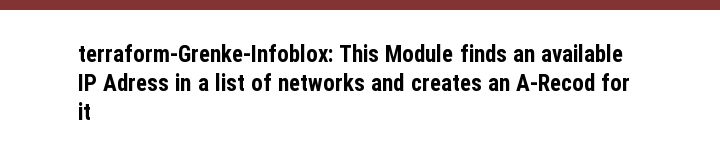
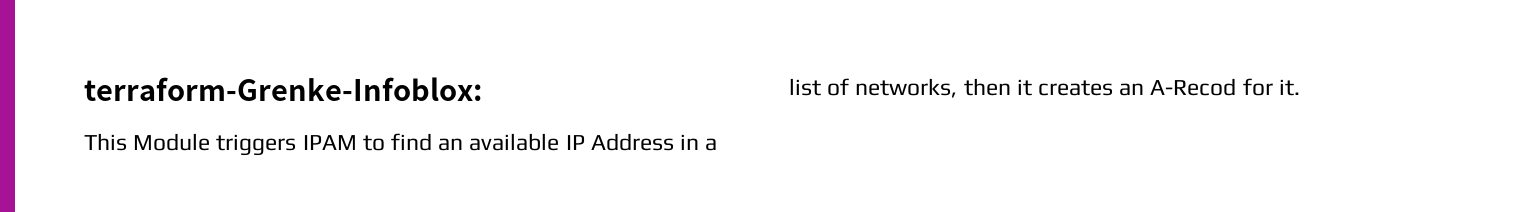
(333, 53) none -> (482, 89) //
[459,44,507,62] finds -> [216,133,433,156] triggers IPAM to find
[103,73,170,91] Adress -> [590,133,674,151] Address
[278,73,405,91] networks and -> [855,78,1032,98] networks, then it
[78,102,91,120] it -> [1278,79,1300,96] it.

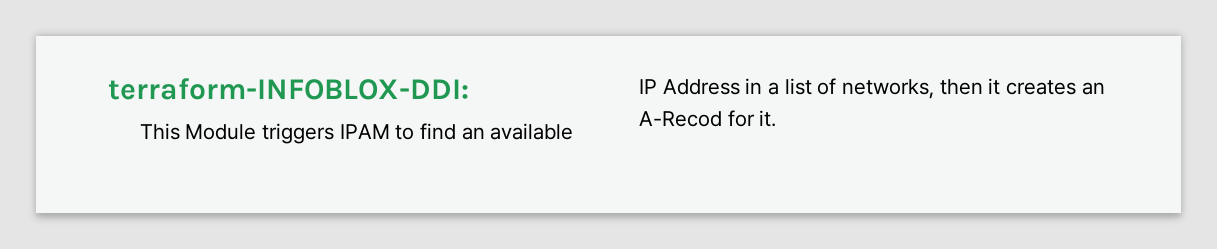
[84,77,482,101] terraform-Grenke-Infoblox: -> [108,78,469,100] terraform-INFOBLOX-DDI:

